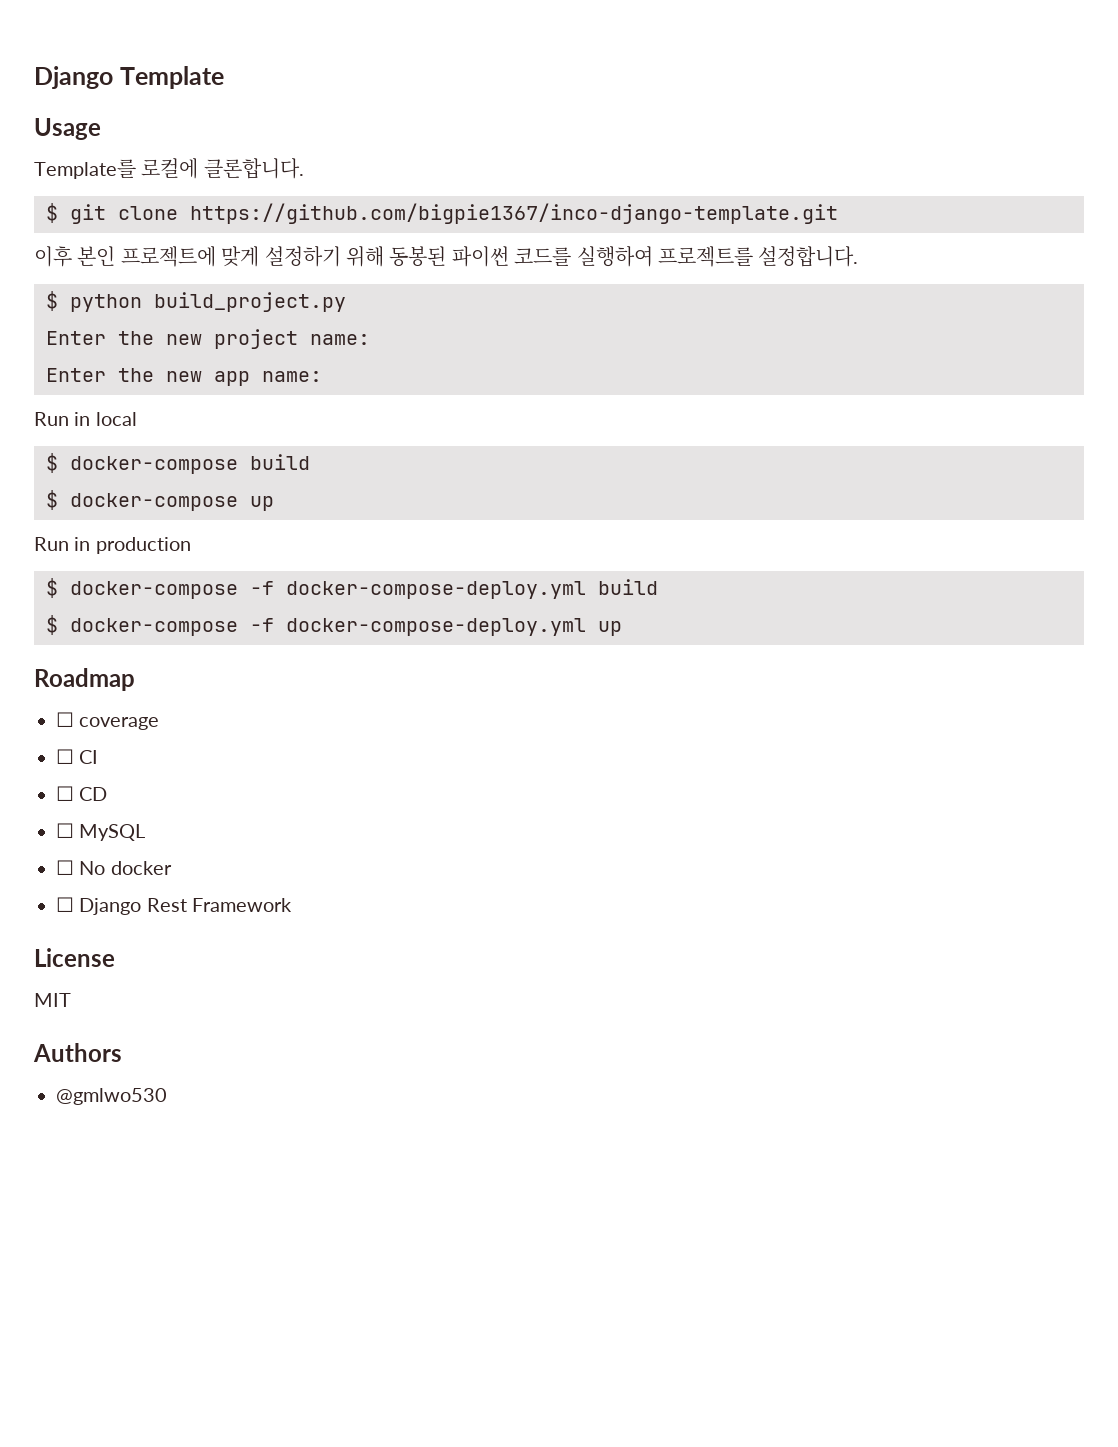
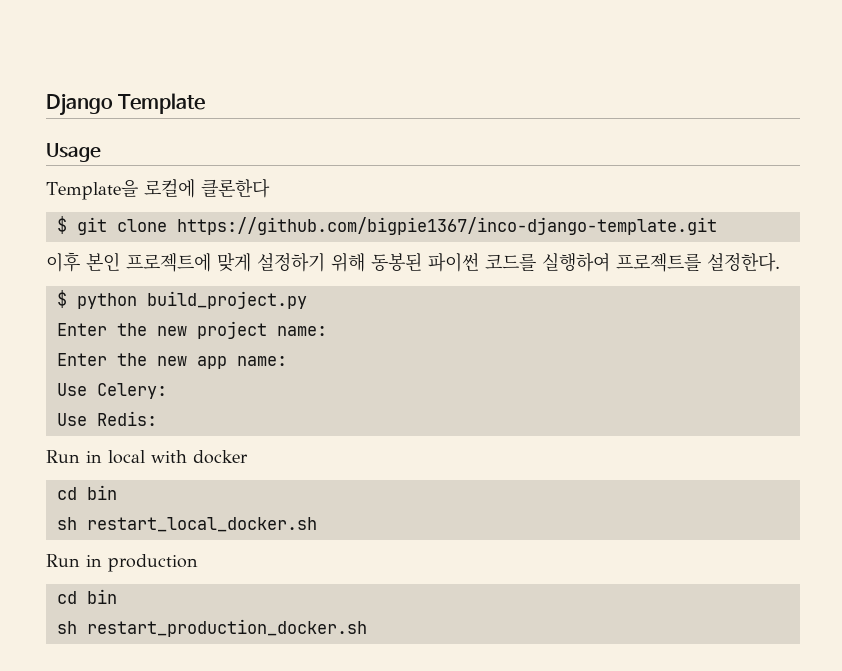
[34,158,304,179] Template를 로컬에 클론합니다. -> [46,178,270,200] Template을 로컬에 클론한다
[758,246,859,267] 설정합니다. -> [707,252,780,272] 설정한다.
(322, 376) none -> [56,383,167,399] [56,411,157,426] // Use Celery: // Use Redis:
[46,453,310,474] [46,490,274,511] [34,537,191,554] [46,578,658,599] [46,615,622,636] [34,668,135,691] [56,712,160,730] [56,749,99,764] [56,786,108,801] [56,823,146,841] [56,860,172,875] [56,897,293,915] [34,948,115,967] [34,993,71,1007] [33,1043,122,1062] [56,1088,167,1105] // $ docker-compose build // $ docker-compose up // Run in production // $ docker-compose -f docker-compose-deploy.yml build // $ docker-compose -f docker-compose-deploy.yml up // Roadmap // ☐ coverage // ☐ CI // ☐ CD // ☐ MySQL // ☐ No docker // ☐ Django Rest Framework // License // MIT // Authors // @gmlwo530 -> [151,450,248,464] [56,485,117,500] [56,517,317,532] [46,554,198,572] [56,589,117,604] [56,619,367,637] with docker // cd bin // sh restart_local_docker.sh // Run in production // cd bin // sh restart_production_docker.sh

